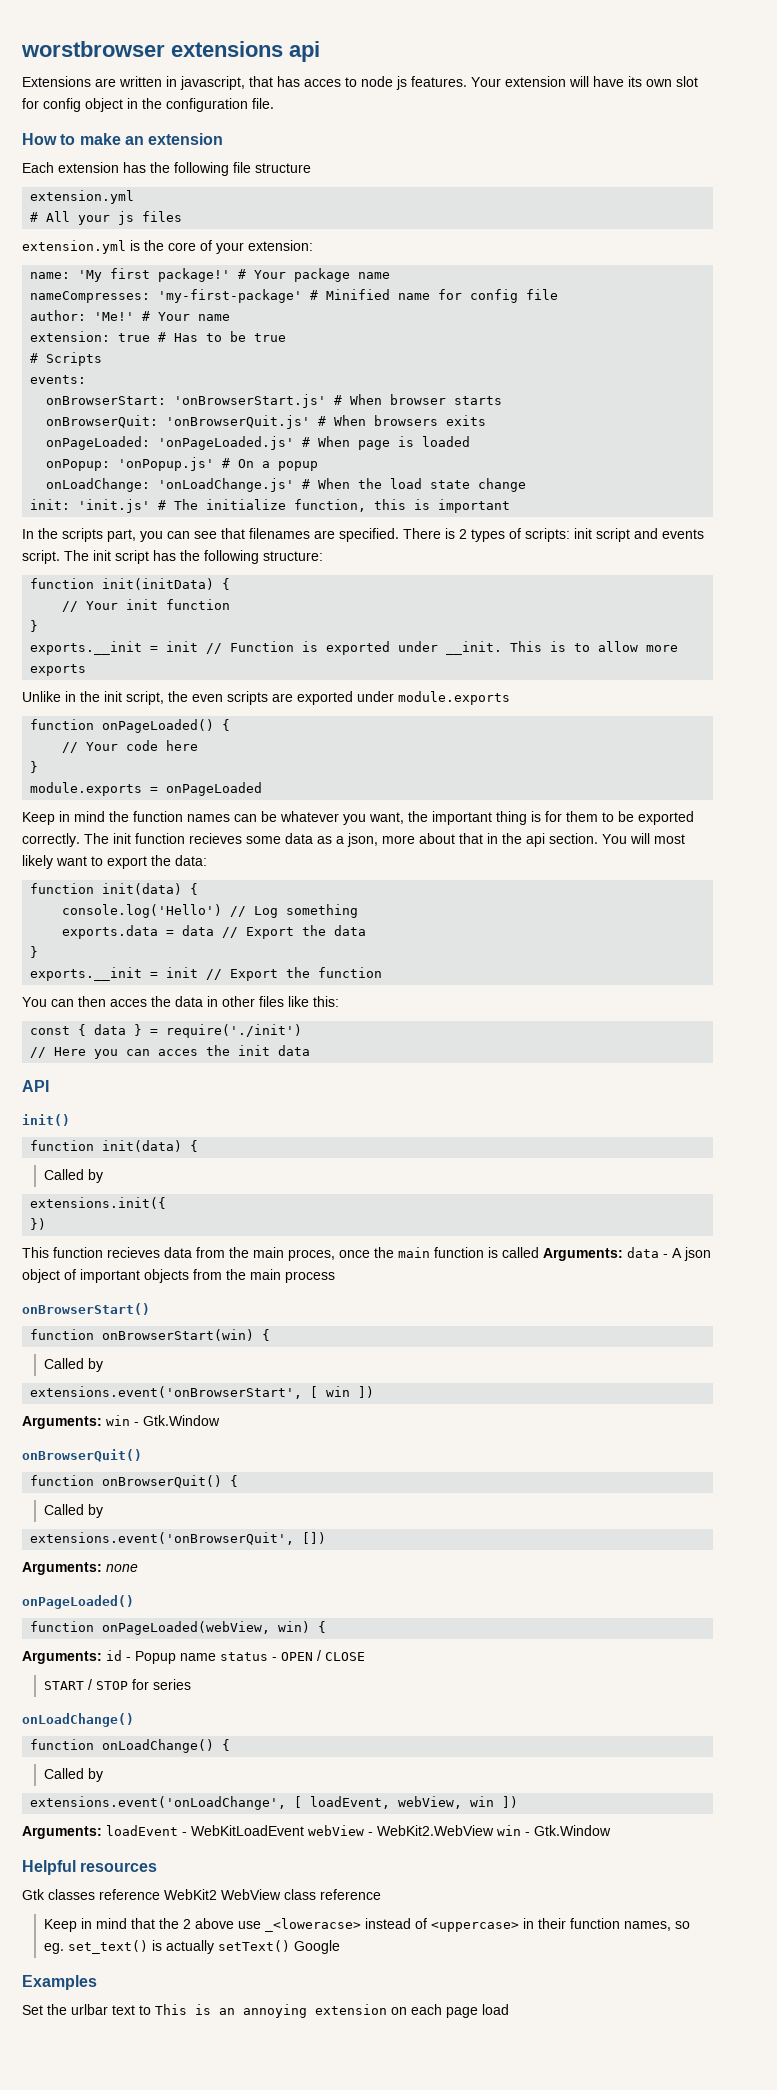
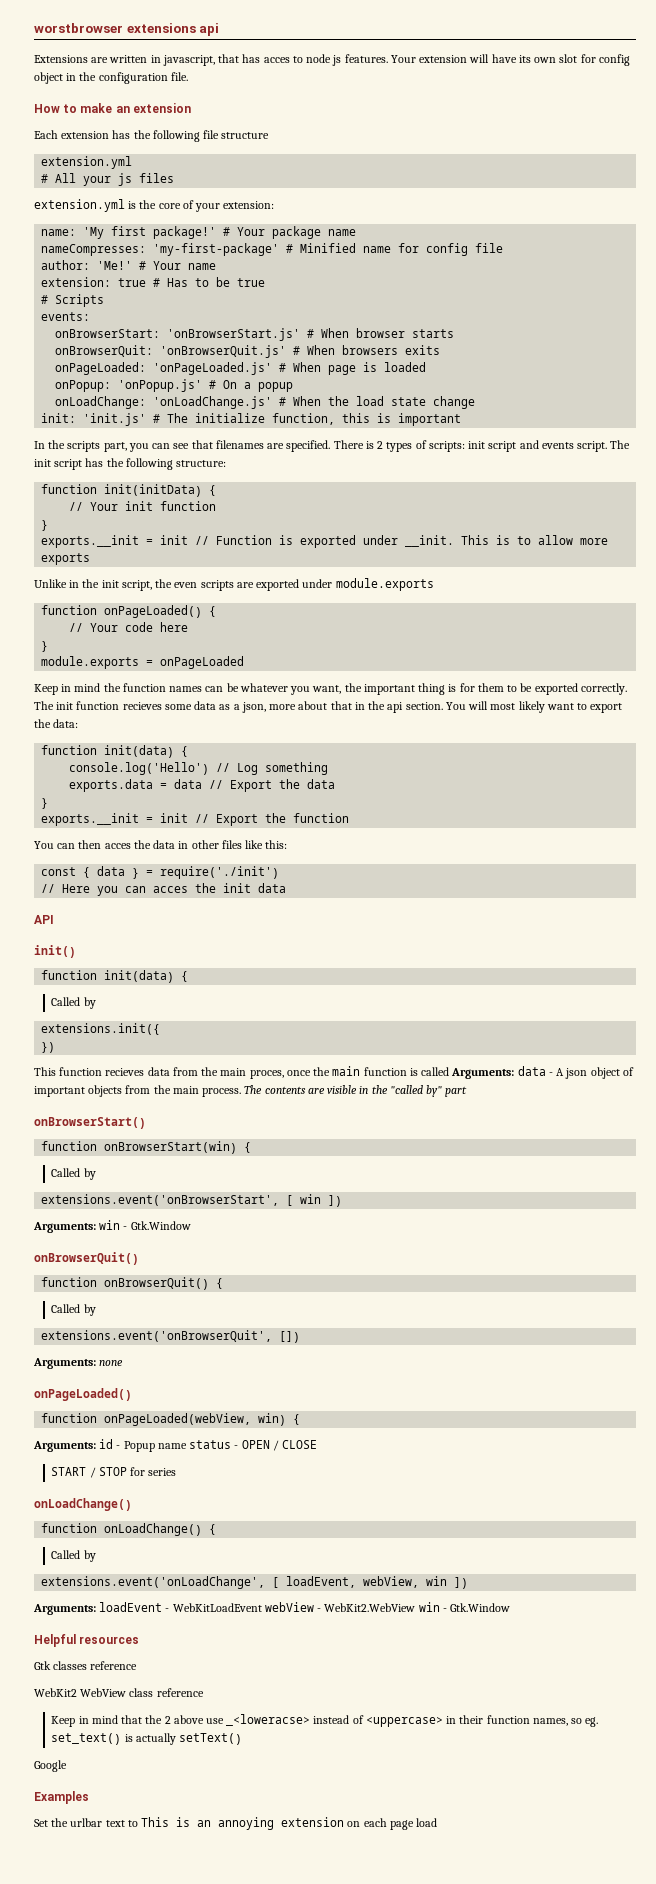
[285,1271,335,1283] process -> [202,1085,468,1097] process. The contents are visible in the "called by" part
(160, 1894) none -> (138, 1665) //
(290, 1946) none -> (243, 1739) //

